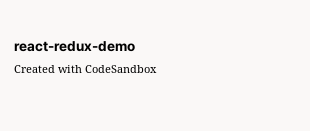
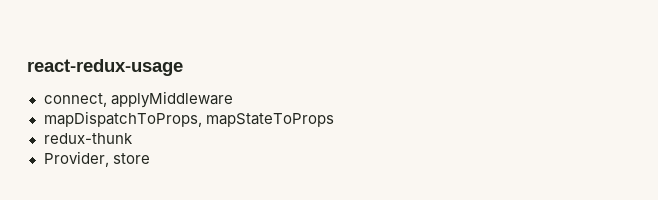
[14,41,135,52] [14,65,157,73] react-redux-demo // Created with CodeSandbox -> [27,59,183,76] [43,91,233,108] [43,111,334,127] [43,133,133,144] [43,151,150,167] react-redux-usage // connect, applyMiddleware // mapDispatchToProps, mapStateToProps // redux-thunk // Provider, store

